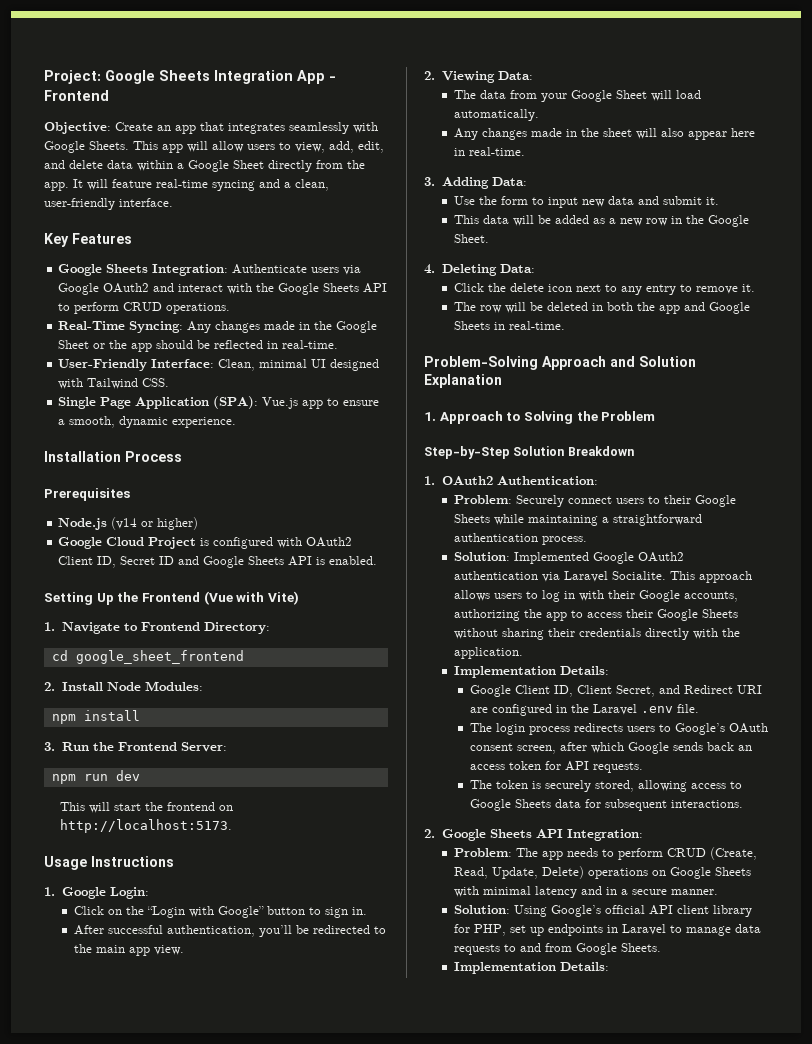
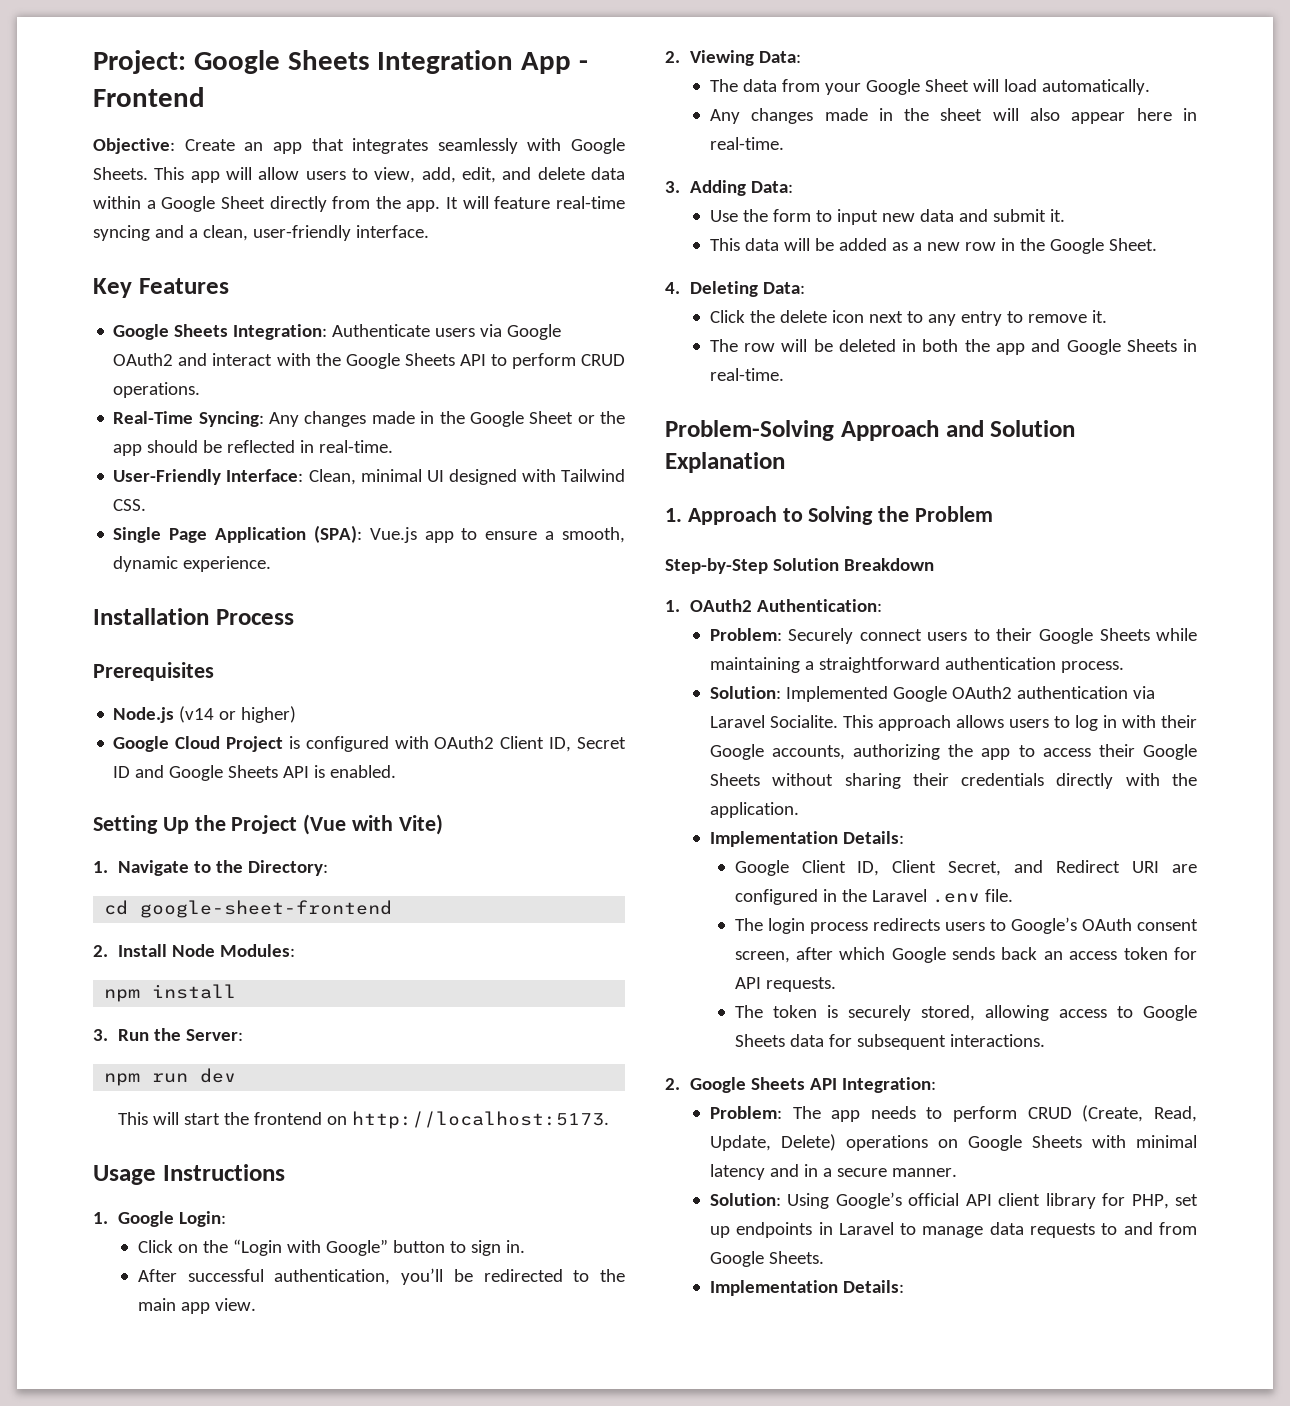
[141,592,200,602] Frontend -> [231,815,298,834] Project
[140,622,200,631] Frontend -> [215,860,243,873] the
[75,650,244,664] google_sheet_frontend -> [140,900,393,918] google-sheet-frontend
[117,742,177,751] Frontend -> (181, 1034) none

